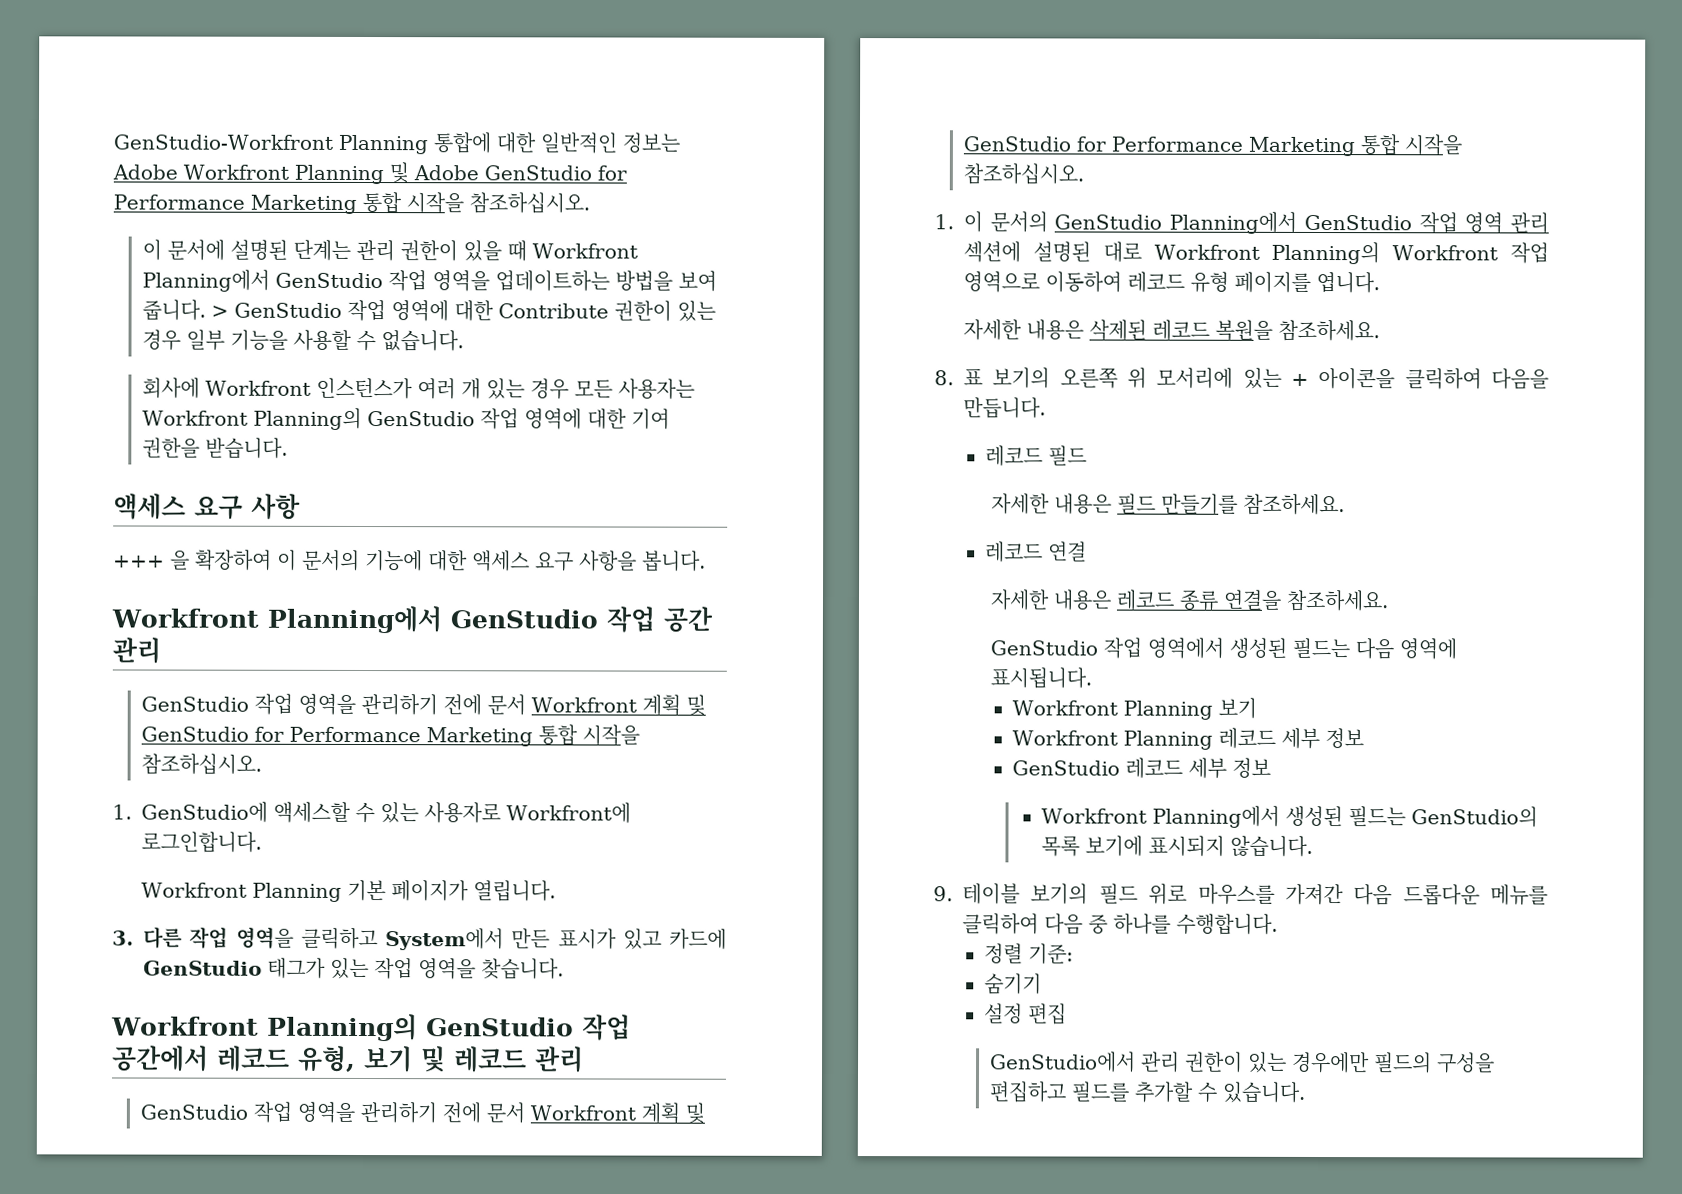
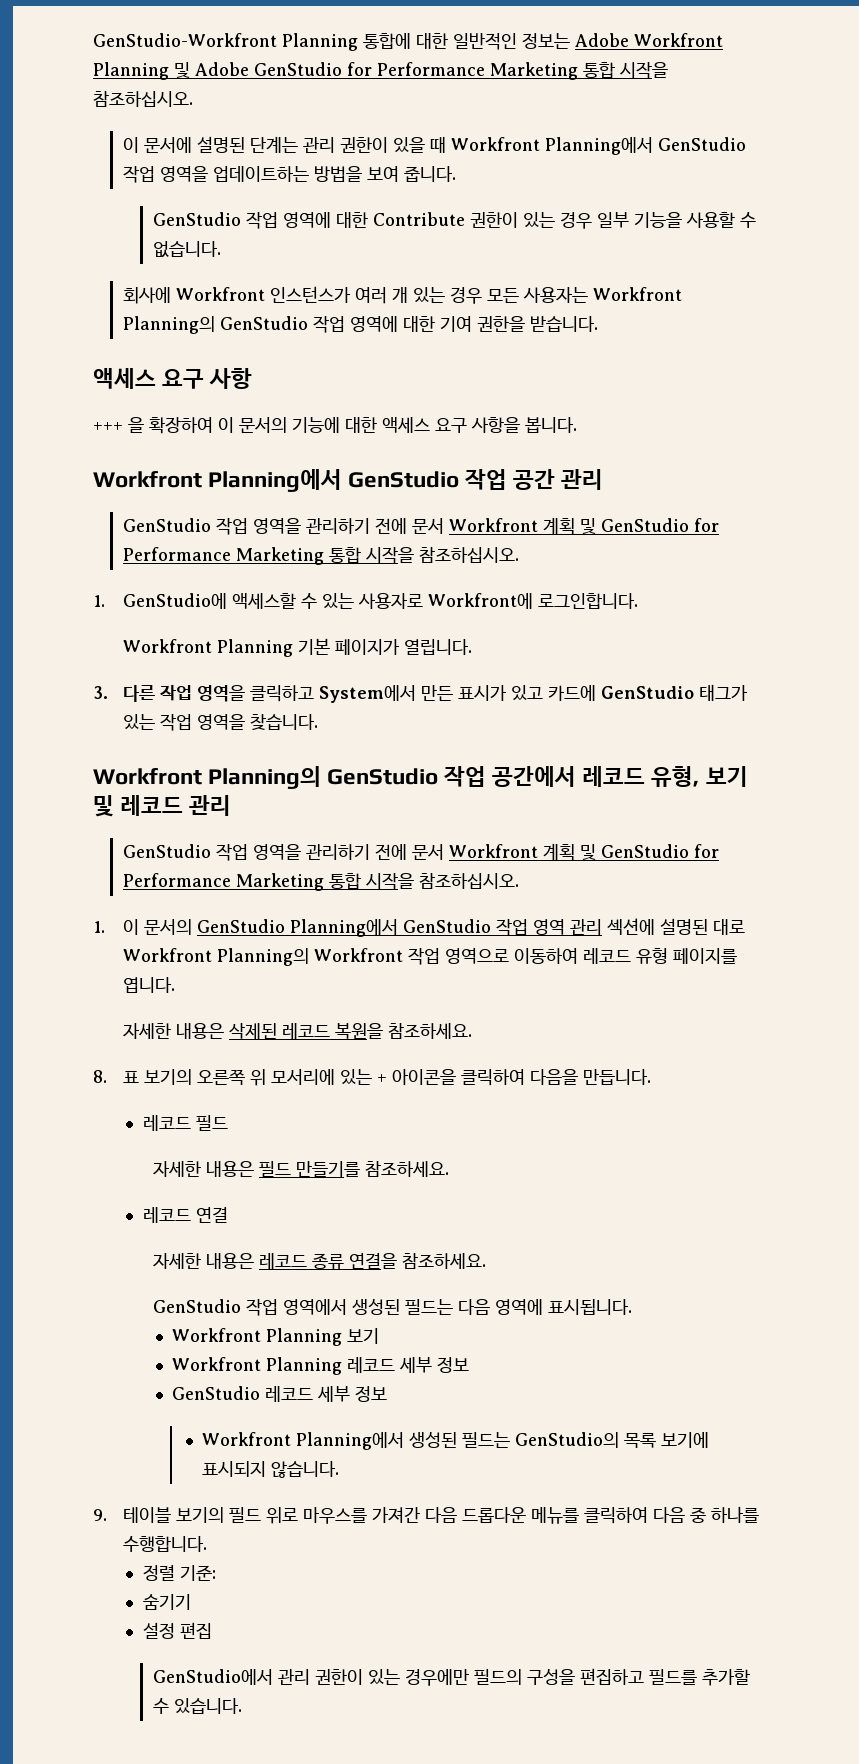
[210,305,229,318] > -> (456, 174) //

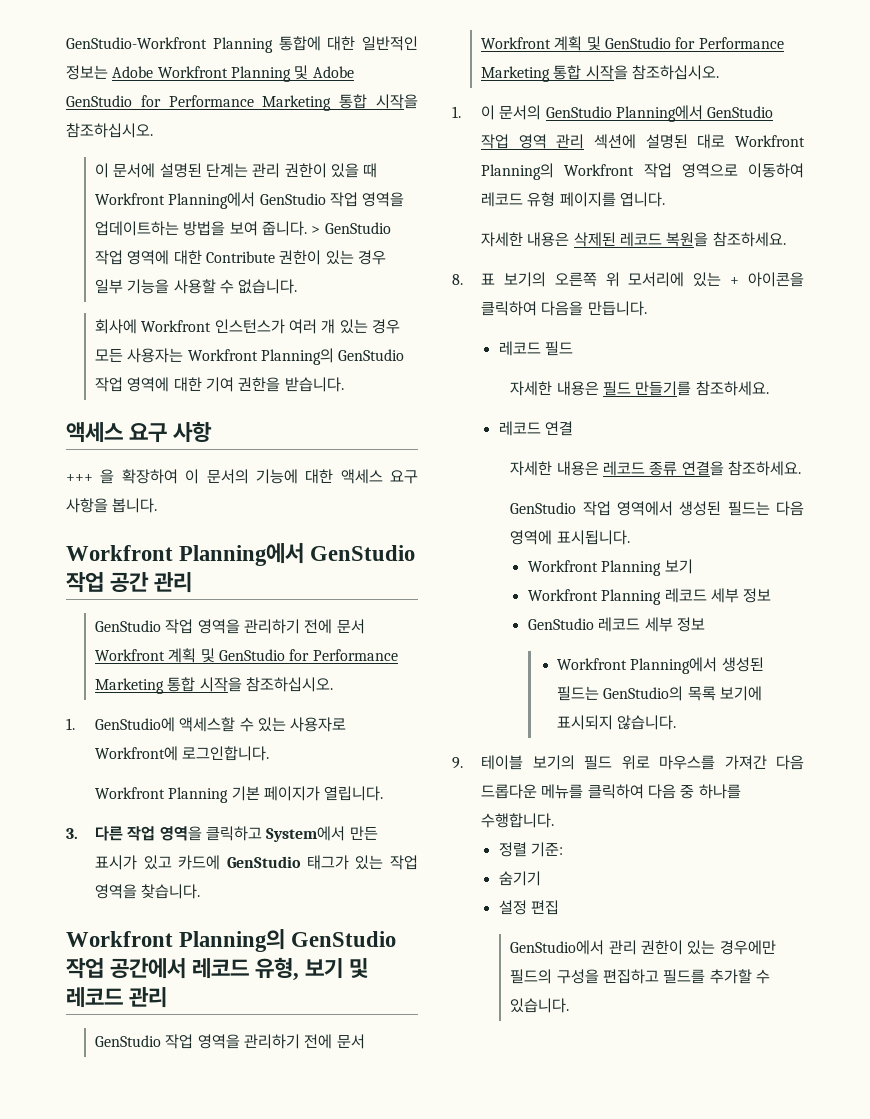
(456, 174) // -> [311,226,321,234] >

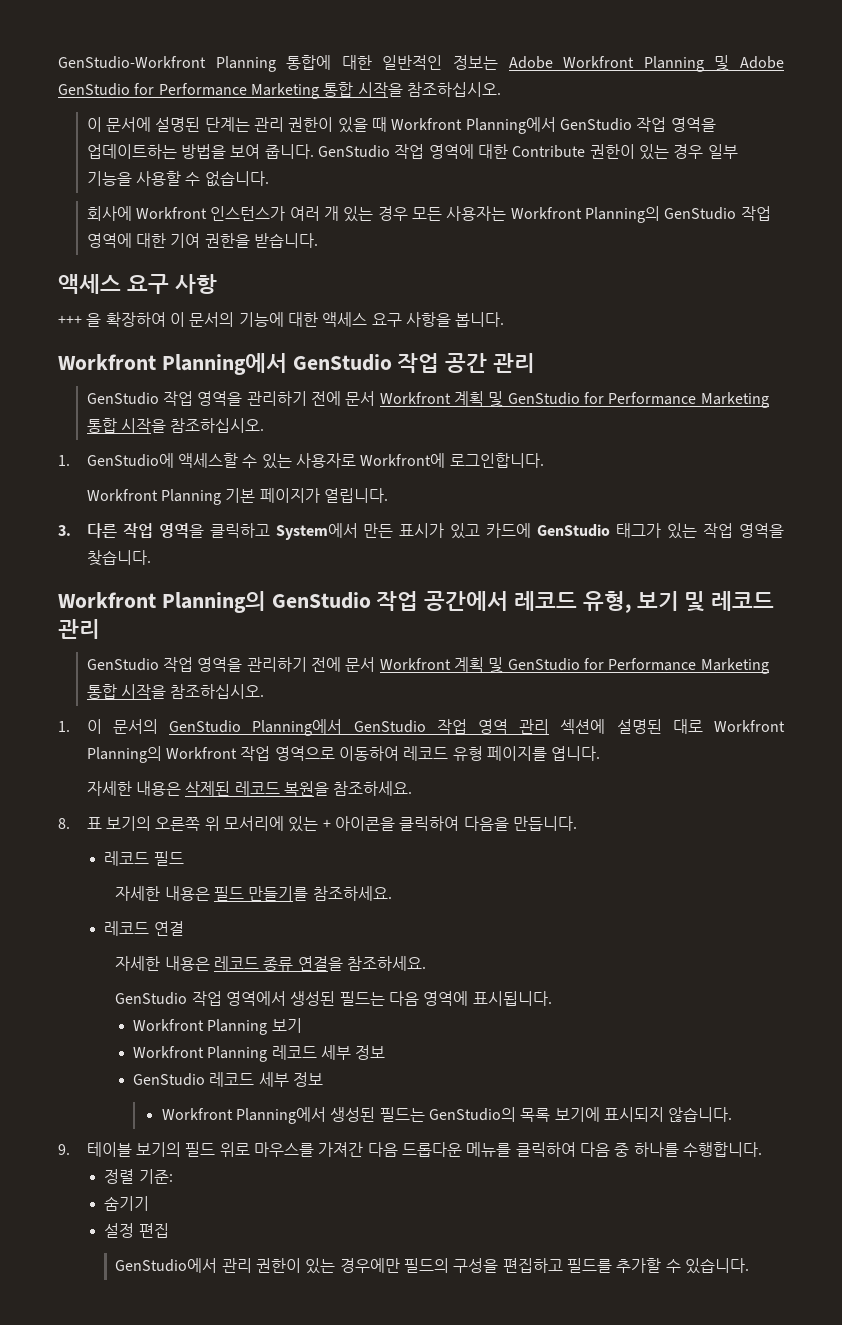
[311,226,321,234] > -> (314, 151) none

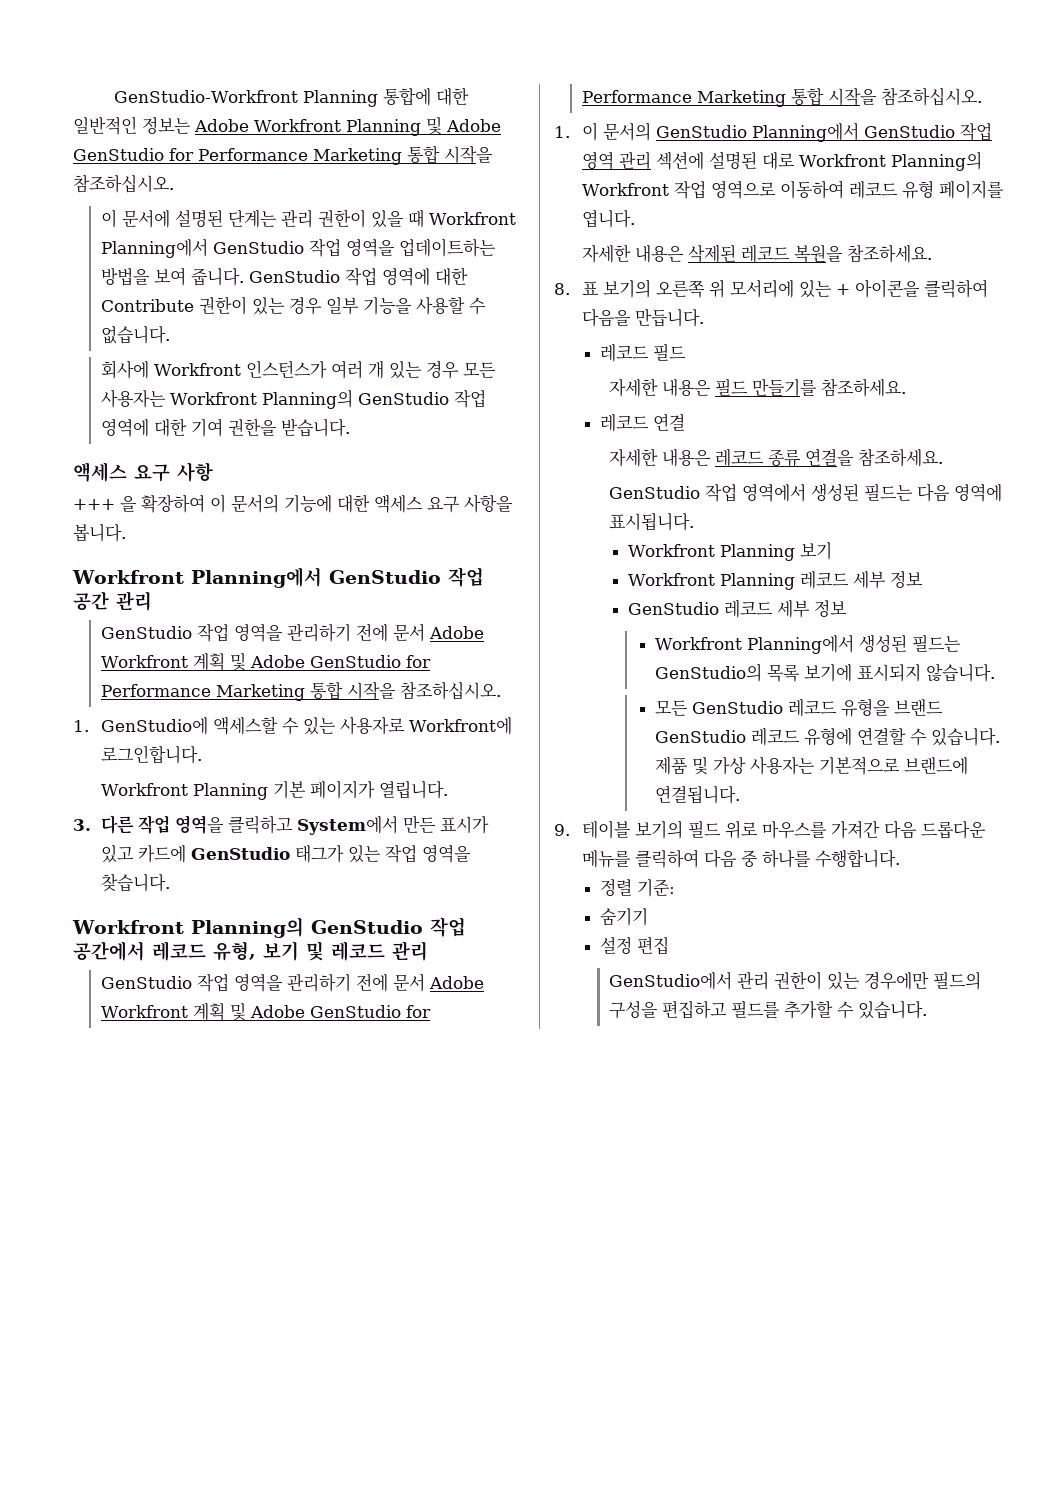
[379,391,504,407] Workfront 계획 및 -> [428,626,484,639] [100,652,305,671] Adobe Workfront 계획 및 Adobe
[379,657,504,673] Workfront 계획 및 -> [428,976,484,989] [100,1002,305,1021] Adobe Workfront 계획 및 Adobe
(733, 1114) none -> [655,698,944,717] [655,727,1001,746] [655,756,969,775] [655,785,741,804] // 모든 GenStudio 레코드 유형을 브랜드 GenStudio 레코드 유형에 연결할 수 있습니다. 제품 및 가상 사용자는 기본적으로 브랜드에 연결됩니다.

